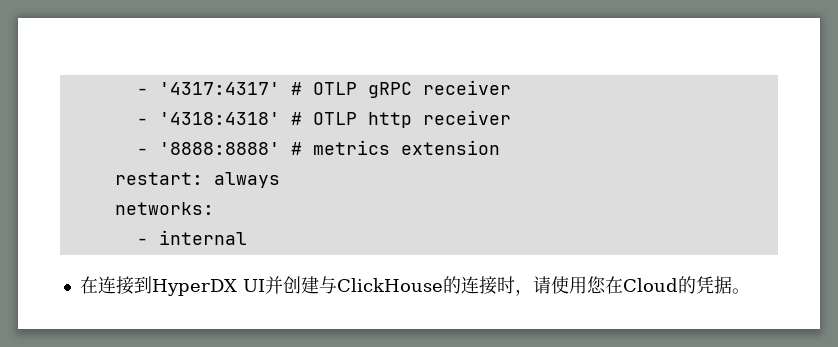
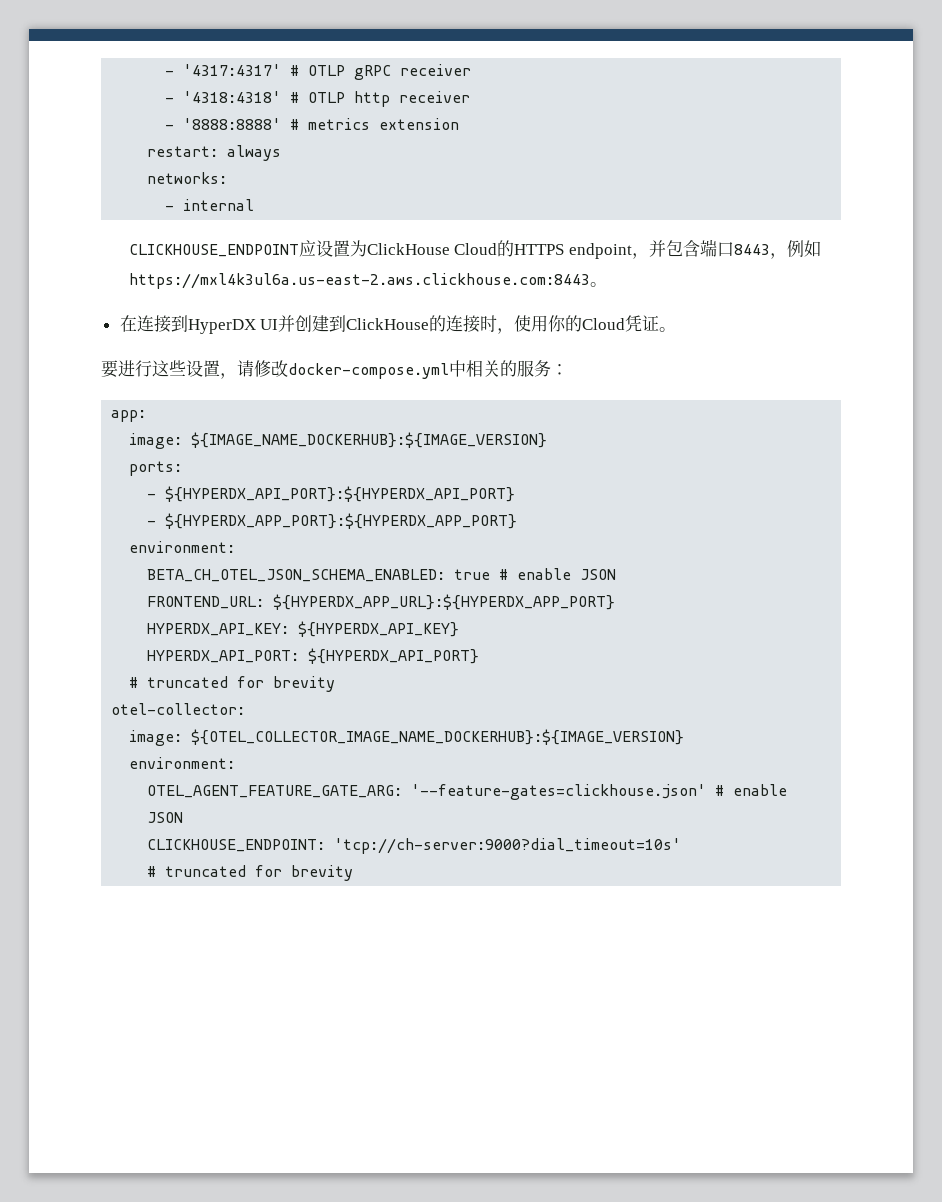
(247, 237) none -> [128,239,821,259] [128,273,607,289] // CLICKHOUSE_ENDPOINT应设置为ClickHouse Cloud的HTTPS endpoint，并包含端口8443，例如https://mxl4k3ul6a.us-east-2.aws.clickhouse.com:8443。
[318,276,337,294] 与 -> [329,315,347,332] 到
[532,276,750,294] 请使用您在Cloud的凭据。 -> [514,315,677,332] [101,360,568,379] [111,410,147,422] [129,432,548,449] [129,461,183,476] [147,486,516,502] [147,513,518,529] [129,541,236,553] [147,568,617,582] [147,594,616,610] [147,621,460,637] [147,648,480,664] [129,676,336,692] [111,703,246,715] [129,729,685,746] [129,757,236,769] [147,784,788,800] [147,812,184,823] [147,838,682,854] [147,865,354,881] 使用你的Cloud凭证。 // 要进行这些设置，请修改docker-compose.yml中相关的服务： // app: // image: ${IMAGE_NAME_DOCKERHUB}:${IMAGE_VERSION} // ports: // - ${HYPERDX_API_PORT}:${HYPERDX_API_PORT} // - ${HYPERDX_APP_PORT}:${HYPERDX_APP_PORT} // environment: // BETA_CH_OTEL_JSON_SCHEMA_ENABLED: true # enable JSON // FRONTEND_URL: ${HYPERDX_APP_URL}:${HYPERDX_APP_PORT} // HYPERDX_API_KEY: ${HYPERDX_API_KEY} // HYPERDX_API_PORT: ${HYPERDX_API_PORT} // # truncated for brevity // otel-collector: // image: ${OTEL_COLLECTOR_IMAGE_NAME_DOCKERHUB}:${IMAGE_VERSION} // environment: // OTEL_AGENT_FEATURE_GATE_ARG: '--feature-gates=clickhouse.json' # enable JSON // CLICKHOUSE_ENDPOINT: 'tcp://ch-server:9000?dial_timeout=10s' // # truncated for brevity

